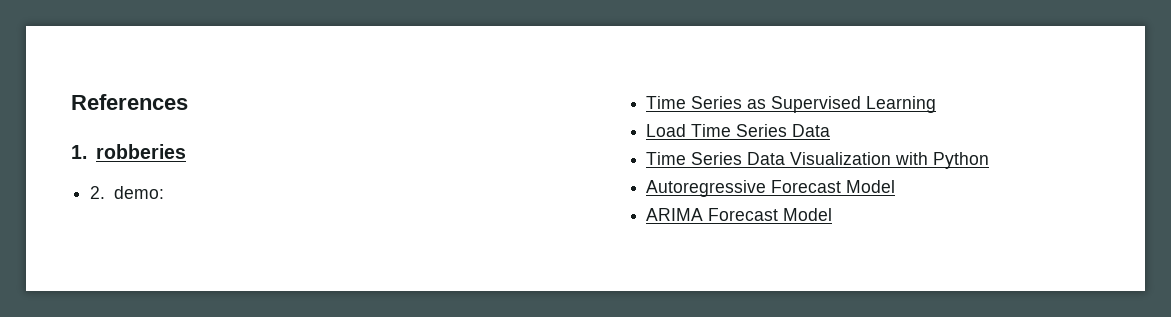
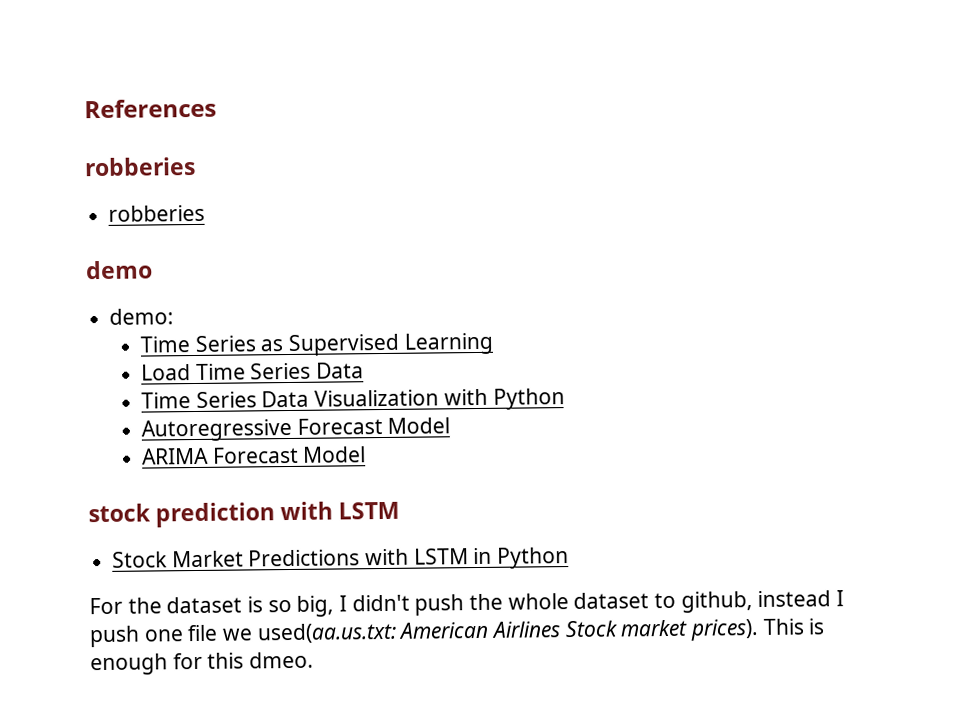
[71,144,186,159] [90,186,106,199] 1. robberies // 2. -> [84,156,196,177] [108,204,206,222] [85,260,153,280] robberies // robberies // demo //
(833, 214) none -> [88,501,401,528] [112,547,570,569] [89,590,845,617] [89,618,826,648] [90,651,315,676] // stock prediction with LSTM // Stock Market Predictions with LSTM in Python // For the dataset is so big, I didn't push the whole dataset to github, instead I push one file we used(aa.us.txt: American Airlines Stock market prices). This is enough for this dmeo.

